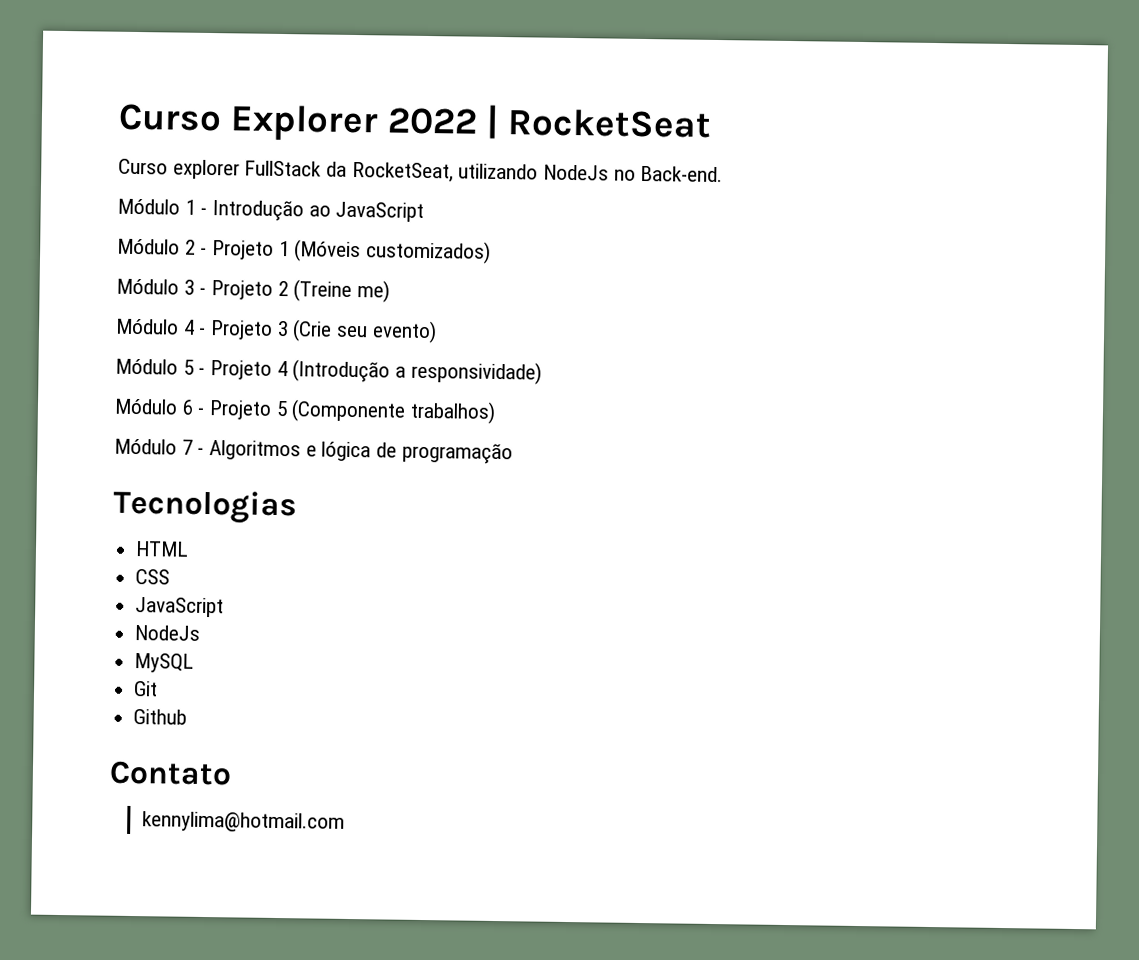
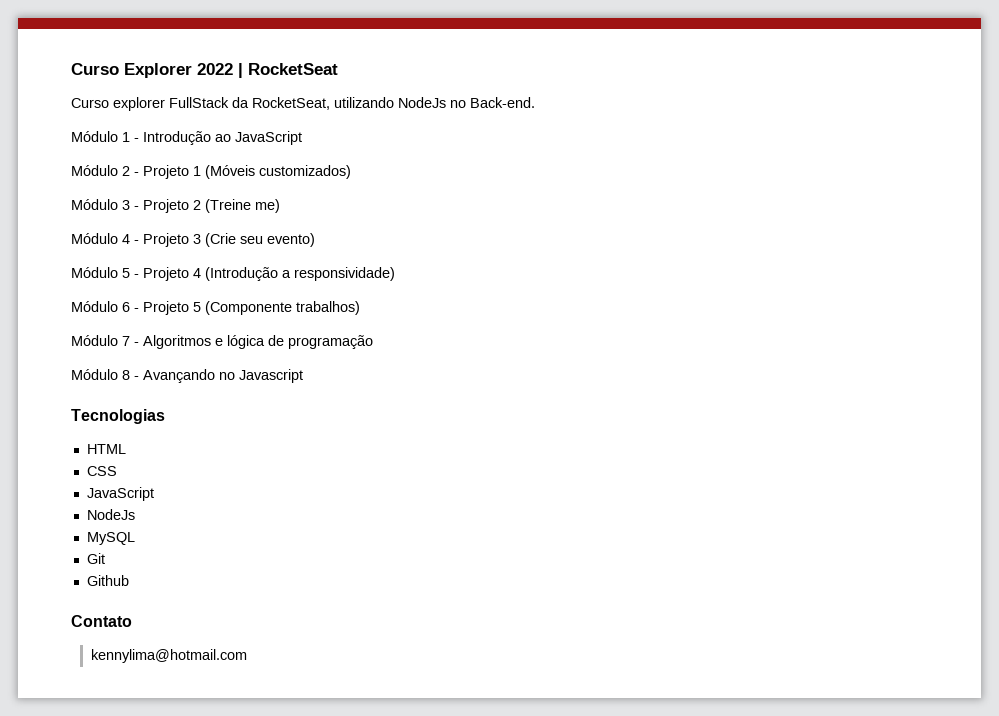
(513, 453) none -> [71,369,303,383] // Módulo 8 - Avançando no Javascript

